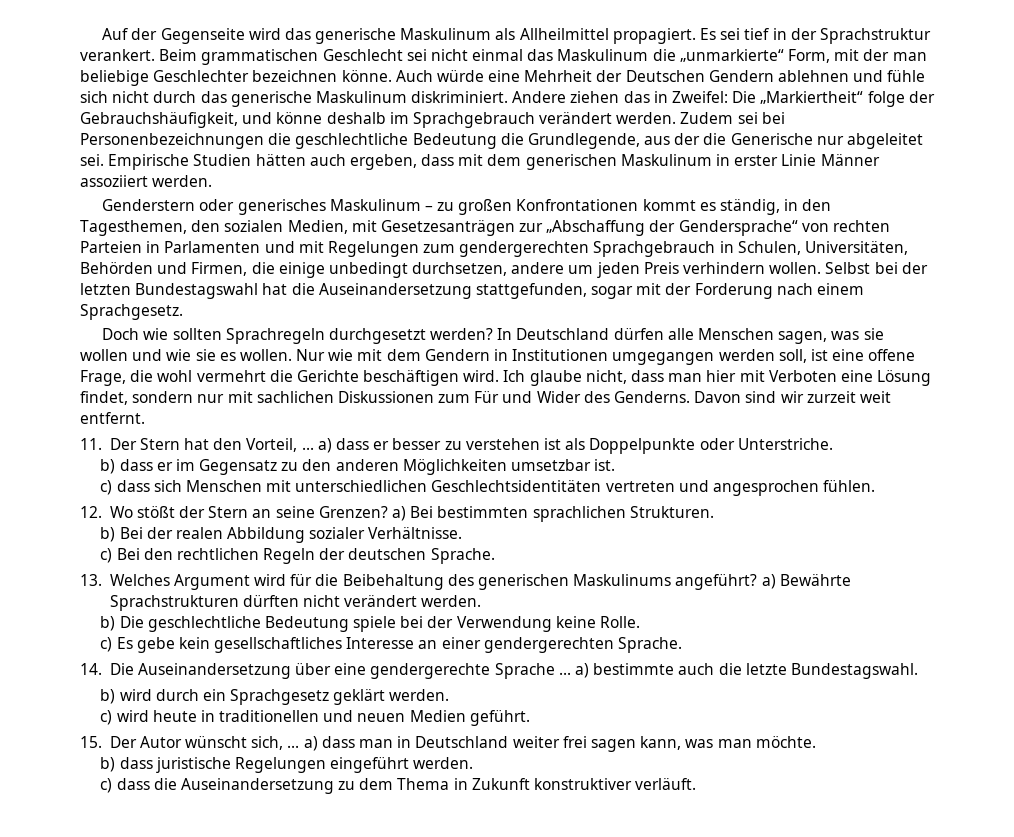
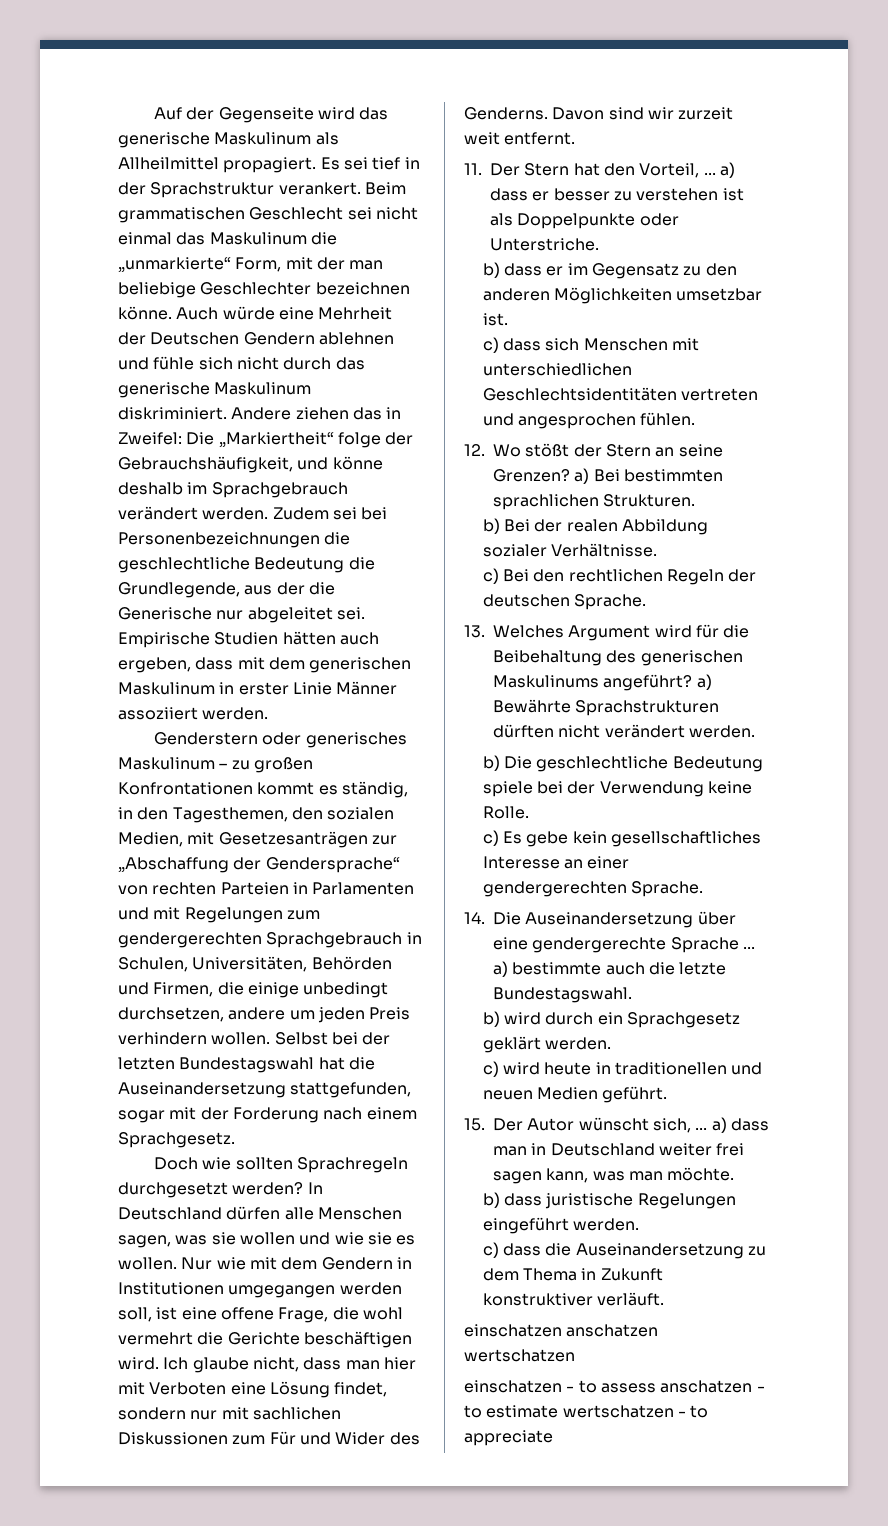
(697, 784) none -> [464,1324,659,1337] [464,1349,575,1362] [464,1380,765,1393] [464,1405,709,1418] [464,1430,553,1446] // einschatzen anschatzen wertschatzen // einschatzen - to assess anschatzen - to estimate wertschatzen - to appreciate

